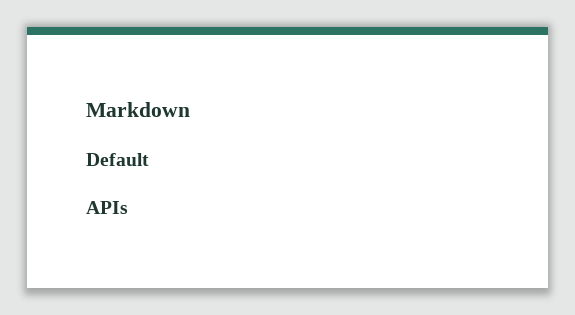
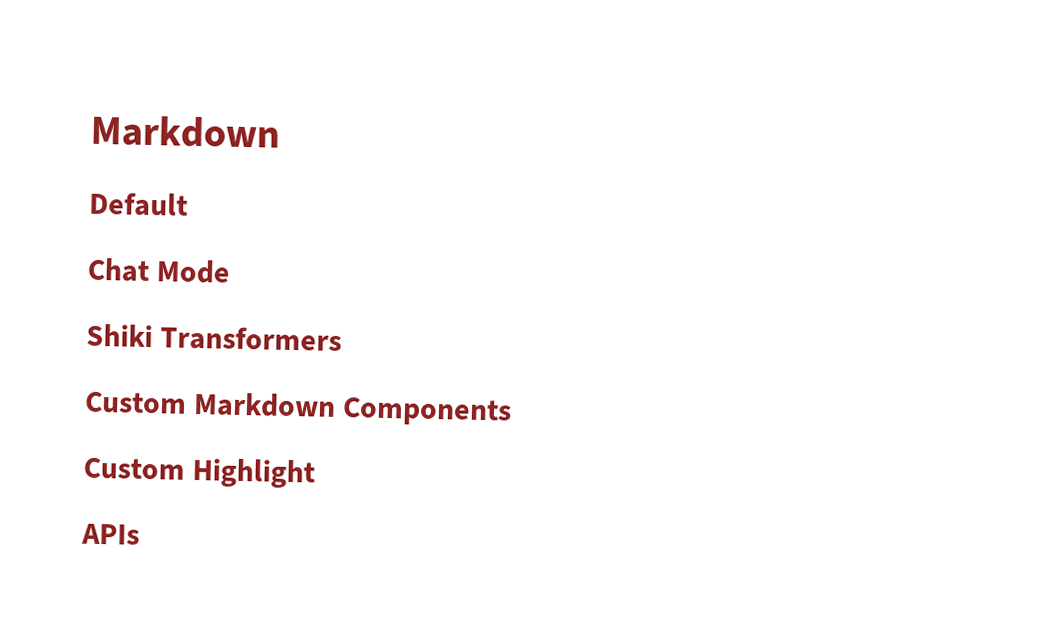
(149, 159) none -> [87,257,232,284] [86,323,343,353] [84,391,513,427] [83,457,316,489] // Chat Mode // Shiki Transformers // Custom Markdown Components // Custom Highlight

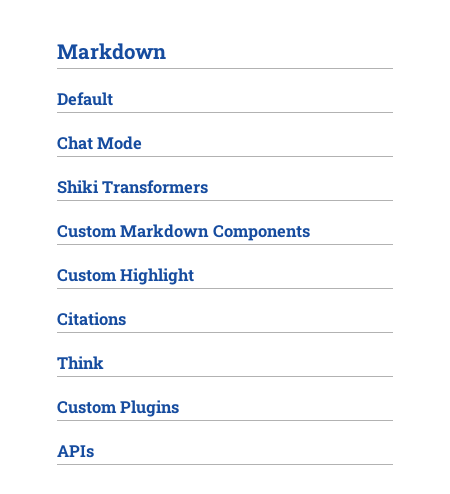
(316, 473) none -> [57,312,126,326] [57,356,104,369] [57,400,180,417] // Citations // Think // Custom Plugins

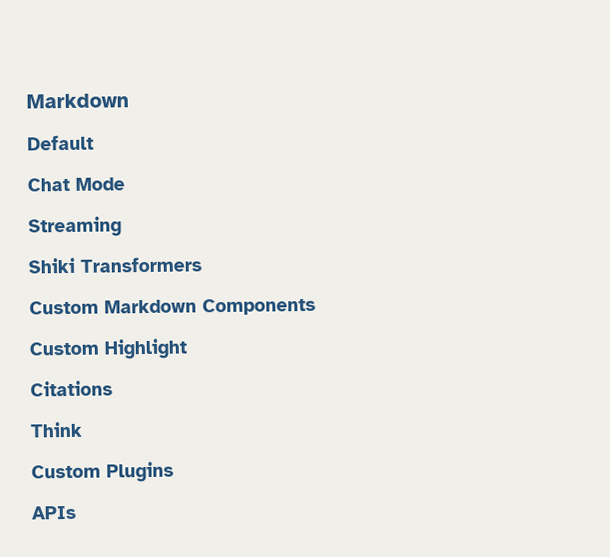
(143, 143) none -> [28,216,122,238] // Streaming

